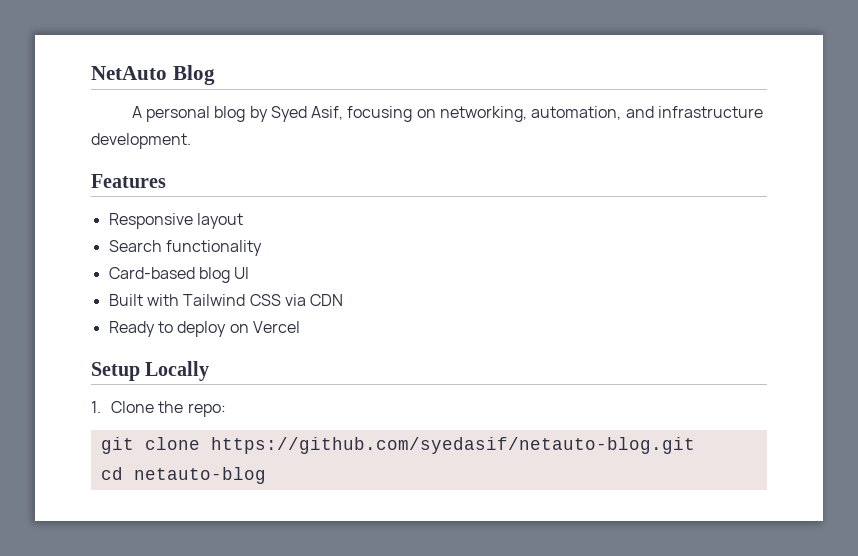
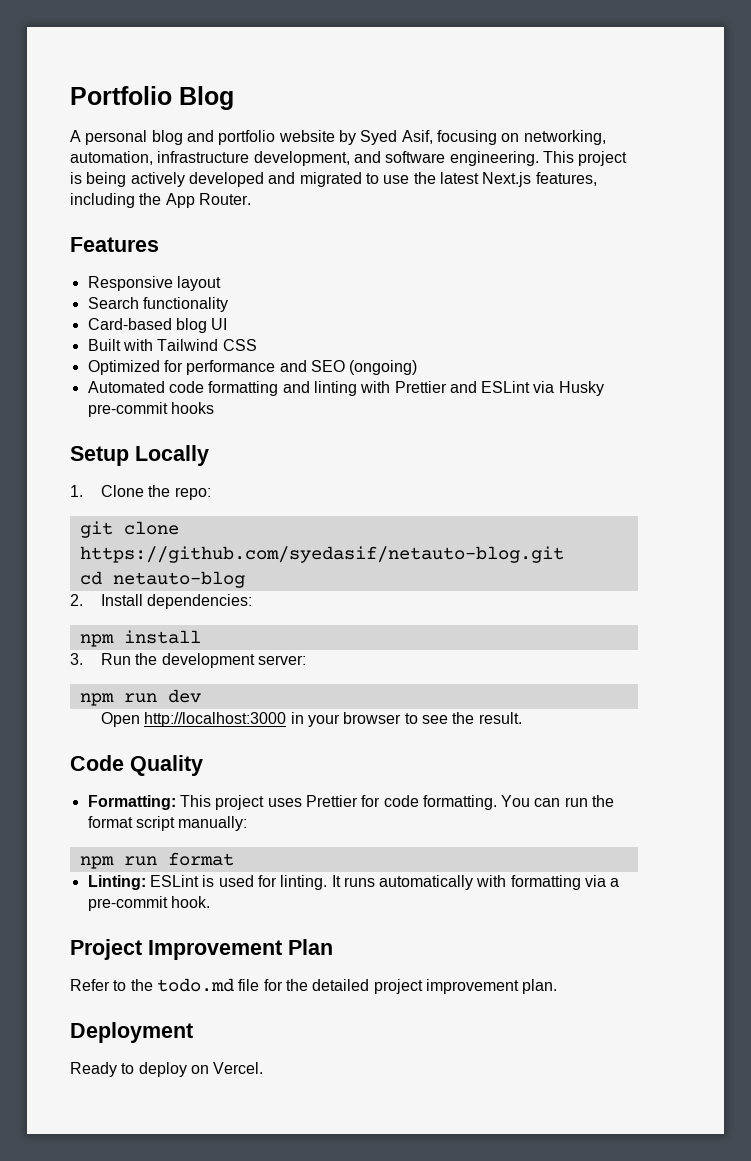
[91,66,167,80] NetAuto -> [70,86,172,105] Portfolio
(246, 114) none -> [186,130,335,145] and portfolio website
[625,106,764,118] [91,133,191,149] and infrastructure development. -> [157,151,628,166] [70,172,597,187] [70,193,251,208] infrastructure development, and software engineering. This project is being actively developed and migrated to use the latest Next.js features, including the App Router.
[284,294,344,306] [108,321,300,337] via CDN // Ready to deploy on Vercel -> [87,360,418,375] [87,381,604,396] [87,402,214,417] // Optimized for performance and SEO (ongoing) // Automated code formatting and linting with Prettier and ESLint via Husky pre-commit hooks
(266, 475) none -> [70,594,253,609] [79,630,201,647] [70,653,307,668] [79,689,201,706] [101,712,522,727] [70,755,203,776] [87,795,615,810] [87,816,248,831] [79,852,234,869] [87,875,620,890] [87,896,210,911] [70,939,333,960] [70,978,558,994] [70,1022,193,1043] [70,1062,264,1077] // 2. Install dependencies: // npm install // 3. Run the development server: // npm run dev // Open http://localhost:3000 in your browser to see the result. // Code Quality // Formatting: This project uses Prettier for code formatting. You can run the format script manually: // npm run format // Linting: ESLint is used for linting. It runs automatically with formatting via a pre-commit hook. // Project Improvement Plan // Refer to the todo.md file for the detailed project improvement plan. // Deployment // Ready to deploy on Vercel.

